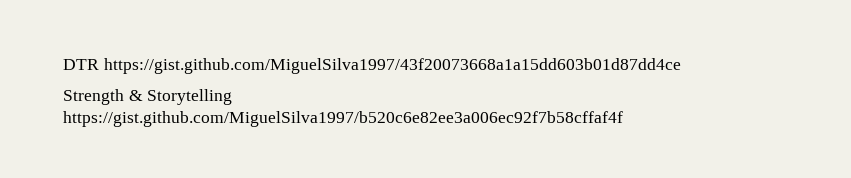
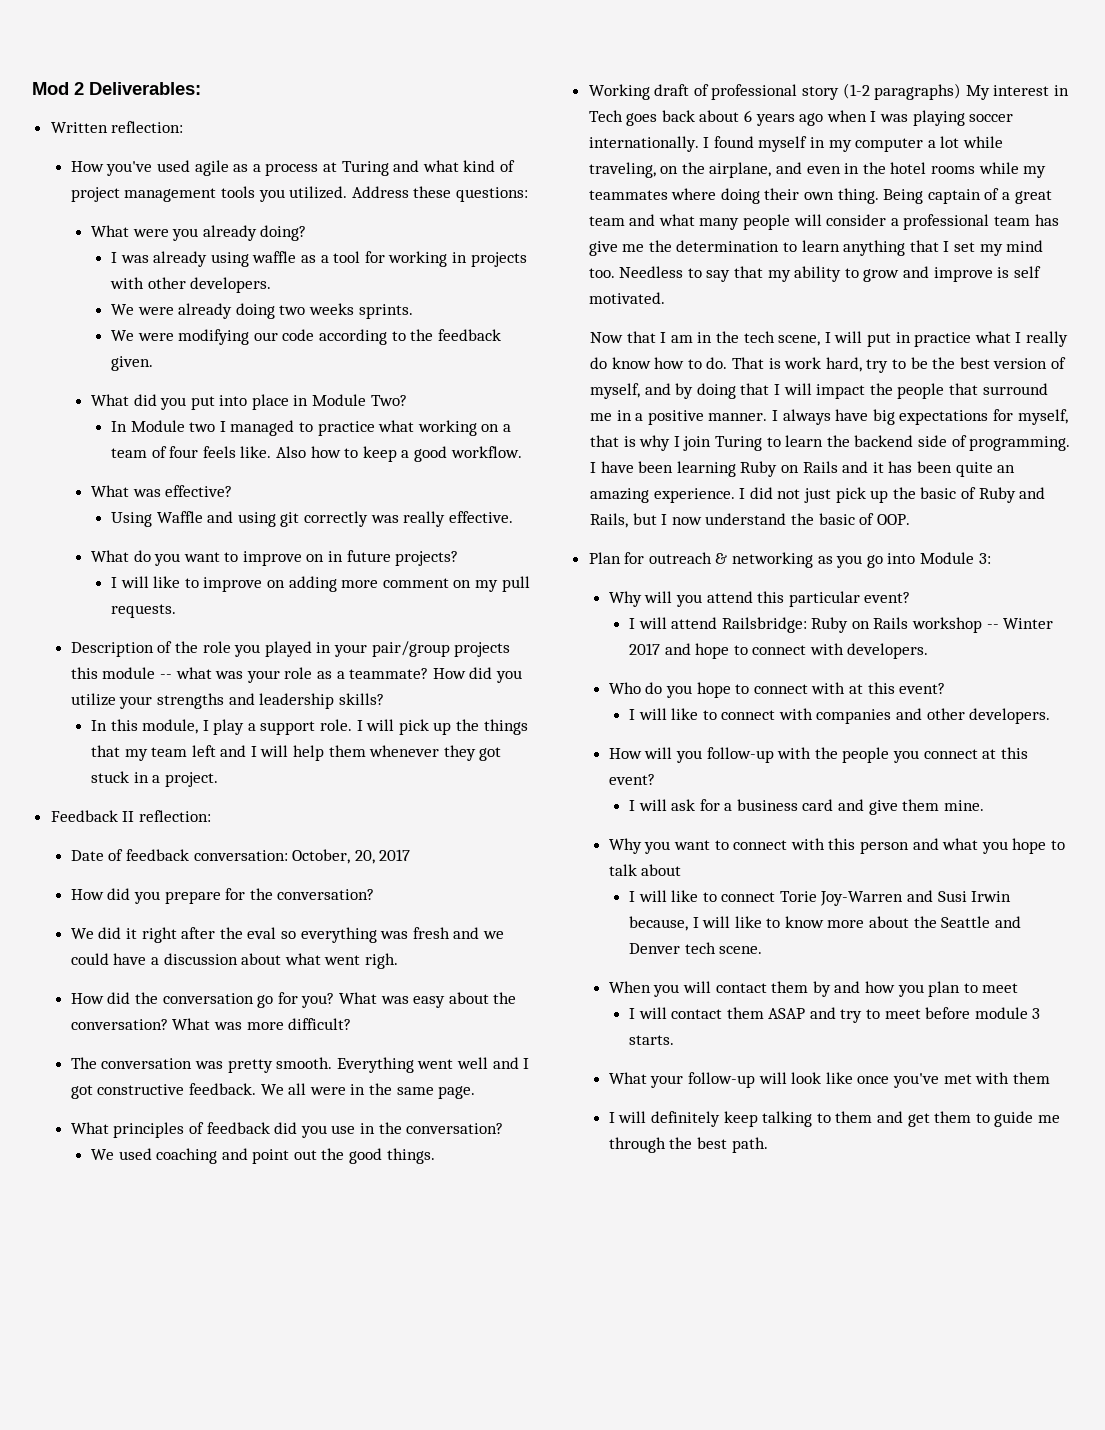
[63,58,681,74] [63,89,233,105] [63,111,623,127] DTR https://gist.github.com/MiguelSilva1997/43f20073668a1a15dd603b01d87dd4ce // Strength & Storytelling https://gist.github.com/MiguelSilva1997/b520c6e82ee3a006ec92f7b58cffaf4f -> [32,82,201,95] [50,121,184,133] [70,160,515,176] [70,186,528,202] [90,225,307,241] [111,251,527,267] [110,277,272,293] [111,303,413,319] [111,329,501,345] [111,356,154,371] [90,394,407,410] [111,420,511,436] [111,446,522,462] [90,485,233,497] [111,511,513,527] [90,550,459,566] [111,576,530,592] [111,604,177,618] [70,641,511,657] [70,667,522,683] [70,693,384,709] [90,719,528,735] [90,745,502,761] [90,771,218,787] [50,810,211,822] [70,849,411,864] [70,888,375,904] [70,927,504,943] [70,953,398,969] [70,992,517,1008] [70,1018,352,1030] [70,1057,530,1073] [70,1083,476,1099] [70,1122,504,1138] [90,1148,435,1164] [588,83,1070,100] [588,110,1014,126] [588,136,1004,152] [588,162,1047,178] [588,188,1052,204] [588,214,1059,230] [588,240,1044,256] [588,266,1041,282] [588,292,665,304] [590,331,1068,347] [590,357,1066,373] [590,383,1048,399] [590,409,1068,425] [590,435,1071,451] [590,461,1016,477] [590,487,1046,503] [590,513,910,528] [588,552,991,568] [608,591,911,607] [628,617,1054,633] [628,643,929,659] [608,682,946,698] [628,708,1051,724] [608,747,1028,763] [608,774,655,785] [628,799,984,815] [608,838,1065,854] [608,864,682,876] [628,890,1012,906] [628,916,1021,931] [628,942,763,954] [608,981,1019,997] [628,1007,1041,1023] [628,1035,674,1045] [608,1072,1050,1088] [608,1111,1060,1127] [608,1137,768,1153] Mod 2 Deliverables: // Written reflection: // How you've used agile as a process at Turing and what kind of project management tools you utilized. Address these questions: // What were you already doing? // I was already using waffle as a tool for working in projects with other developers. // We were already doing two weeks sprints. // We were modifying our code according to the feedback given. // What did you put into place in Module Two? // In Module two I managed to practice what working on a team of four feels like. Also how to keep a good workflow. // What was effective? // Using Waffle and using git correctly was really effective. // What do you want to improve on in future projects? // I will like to improve on adding more comment on my pull requests. // Description of the role you played in your pair/group projects this module -- what was your role as a teammate? How did you utilize your strengths and leadership skills? // In this module, I play a support role. I will pick up the things that my team left and I will help them whenever they got stuck in a project. // Feedback II reflection: // Date of feedback conversation: October, 20, 2017 // How did you prepare for the conversation? // We did it right after the eval so everything was fresh and we could have a discussion about what went righ. // How did the conversation go for you? What was easy about the conversation? What was more difficult? // The conversation was pretty smooth. Everything went well and I got constructive feedback. We all were in the same page. // What principles of feedback did you use in the conversation? // We used coaching and point out the good things. // Working draft of professional story (1-2 paragraphs) My interest in Tech goes back about 6 years ago when I was playing soccer internationally. I found myself in my computer a lot while traveling, on the airplane, and even in the hotel rooms while my teammates where doing their own thing. Being captain of a great team and what many people will consider a professional team has give me the determination to learn anything that I set my mind too. Needless to say that my ability to grow and improve is self motivated. // Now that I am in the tech scene, I will put in practice what I really do know how to do. That is work hard, try to be the best version of myself, and by doing that I will impact the people that surround me in a positive manner. I always have big expectations for myself, that is why I join Turing to learn the backend side of programming. I have been learning Ruby on Rails and it has been quite an amazing experience. I did not just pick up the basic of Ruby and Rails, but I now understand the basic of OOP. // Plan for outreach & networking as you go into Module 3: // Why will you attend this particular event? // I will attend Railsbridge: Ruby on Rails workshop -- Winter 2017 and hope to connect with developers. // Who do you hope to connect with at this event? // I will like to connect with companies and other developers. // How will you follow-up with the people you connect at this event? // I will ask for a business card and give them mine. // Why you want to connect with this person and what you hope to talk about // I will like to connect Torie Joy-Warren and Susi Irwin because, I will like to know more about the Seattle and Denver tech scene. // When you will contact them by and how you plan to meet // I will contact them ASAP and try to meet before module 3 starts. // What your follow-up will look like once you've met with them // I will definitely keep talking to them and get them to guide me through the best path.

